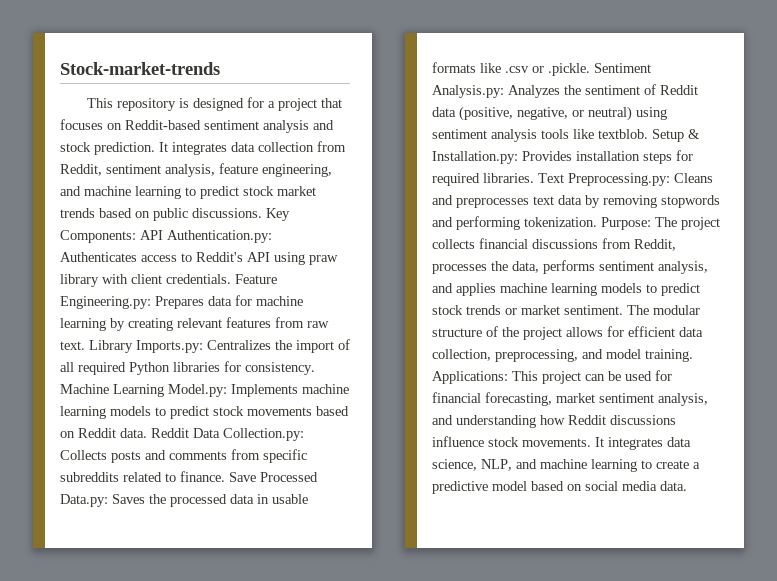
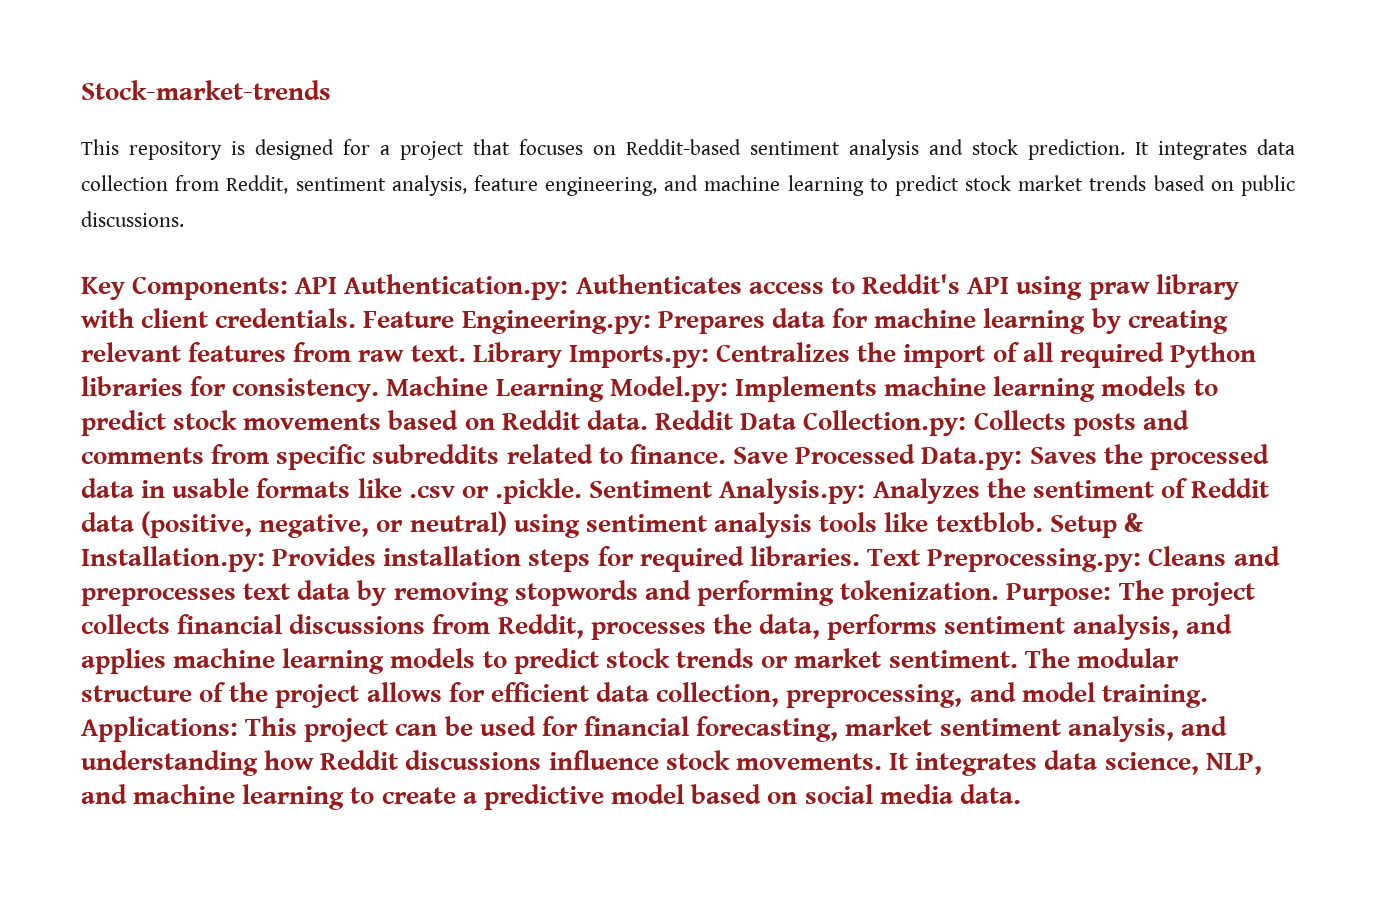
(262, 213) none -> (184, 219) //

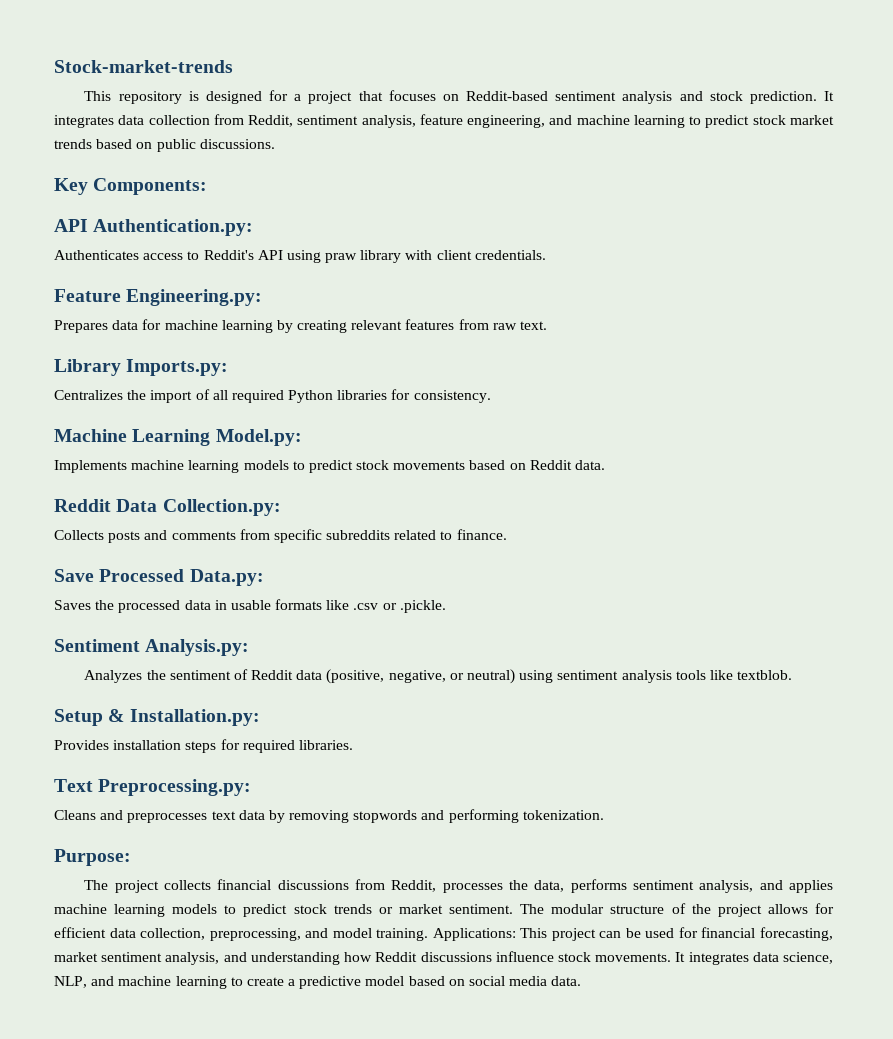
(289, 288) none -> (208, 186) //
(569, 287) none -> (254, 227) //
(357, 318) none -> (546, 255) //
(651, 322) none -> (263, 297) //
(466, 353) none -> (548, 325) //
(709, 356) none -> (229, 367) //
(380, 390) none -> (491, 396) //
(728, 389) none -> (302, 437) //
(648, 420) none -> (606, 465) //
(967, 423) none -> (281, 507) //
(726, 454) none -> (507, 534) //
(1023, 458) none -> (264, 577) //
(583, 491) none -> (446, 606) //
(866, 491) none -> (250, 647) //
(1043, 522) none -> (793, 675) //
(265, 559) none -> (260, 717) //
(860, 556) none -> (353, 745) //
(1142, 560) none -> (252, 787) //
(1000, 590) none -> (604, 815) //
(1112, 594) none -> (131, 857) //

